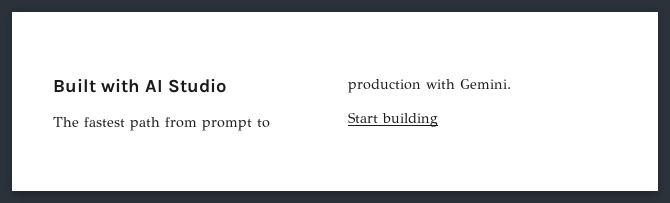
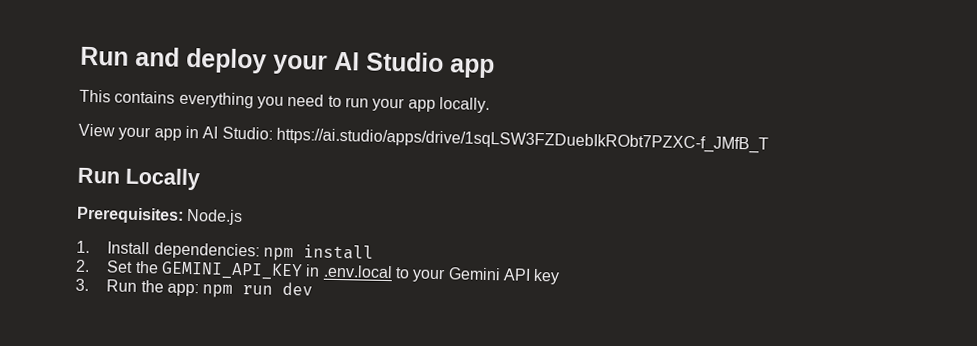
[53,78,226,93] [53,117,270,131] [348,79,511,93] [348,112,438,127] Built with AI Studio // The fastest path from prompt to production with Gemini. // Start building -> [80,46,495,79] [79,89,490,114] [78,123,769,154] [77,167,201,191] [76,206,244,226] [76,240,375,262] [75,259,561,285] [75,278,314,298] Run and deploy your AI Studio app // This contains everything you need to run your app locally. // View your app in AI Studio: https://ai.studio/apps/drive/1sqLSW3FZDuebIkRObt7PZXC-f_JMfB_T // Run Locally // Prerequisites: Node.js // 1. Install dependencies: npm install // 2. Set the GEMINI_API_KEY in .env.local to your Gemini API key // 3. Run the app: npm run dev

